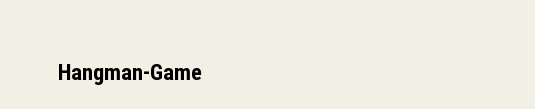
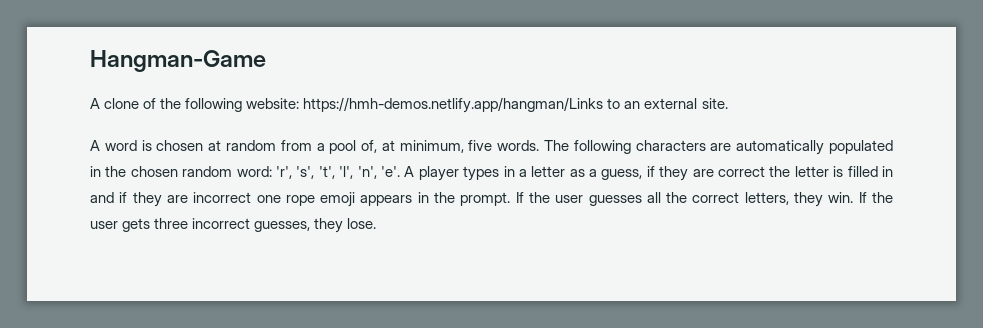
(202, 74) none -> [90,97,728,113] [90,140,893,155] [90,166,893,181] [90,192,894,207] [90,218,377,233] // A clone of the following website: https://hmh-demos.netlify.app/hangman/Links to an external site. // A word is chosen at random from a pool of, at minimum, five words. The following characters are automatically populated in the chosen random word: 'r', 's', 't', 'l', 'n', 'e'. A player types in a letter as a guess, if they are correct the letter is filled in and if they are incorrect one rope emoji appears in the prompt. If the user guesses all the correct letters, they win. If the user gets three incorrect guesses, they lose.

